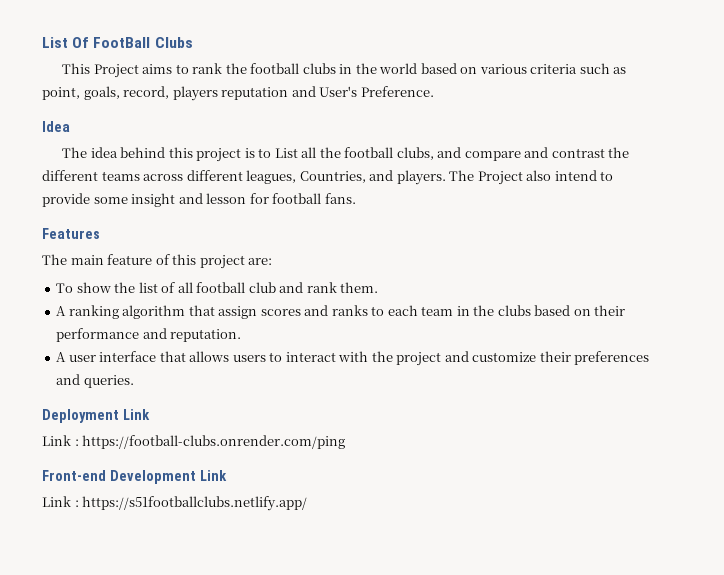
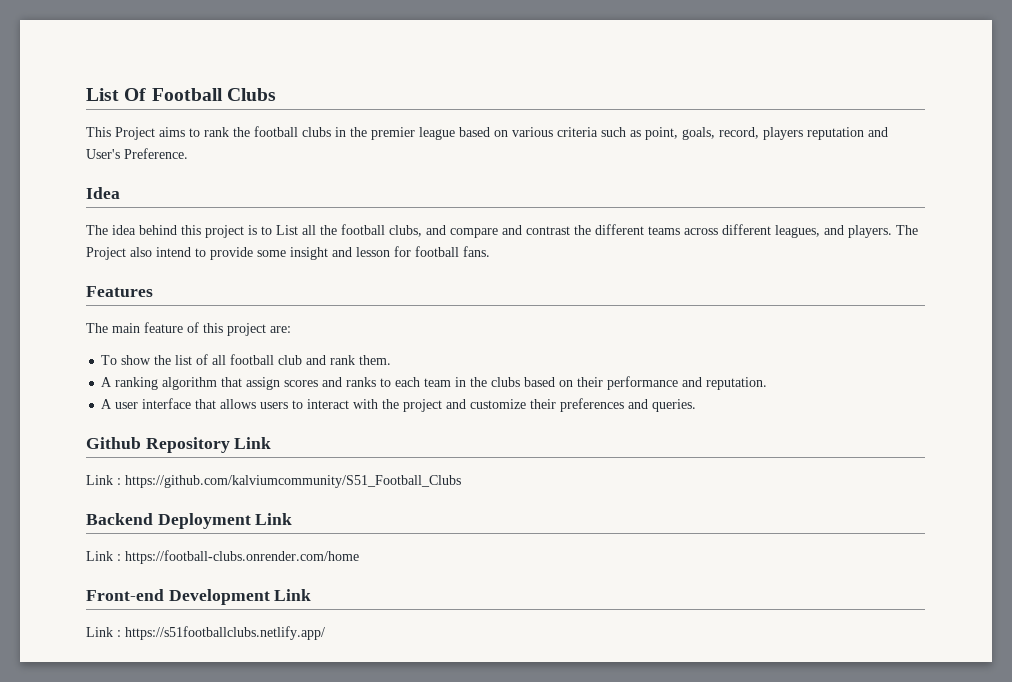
[93,37,151,48] FootBall -> [151,88,223,101] Football
[379,63,418,74] world -> [371,127,455,140] premier league
[299,171,366,183] Countries, -> (820, 231) none
(134, 381) none -> [86,437,272,453] [86,475,461,488] [86,513,153,525] Github Repository Link // Link : https://github.com/kalviumcommunity/S51_Football_Clubs // Backend
[82,435,346,449] https://football-clubs.onrender.com/ping -> [125,550,359,564] https://football-clubs.onrender.com/home

